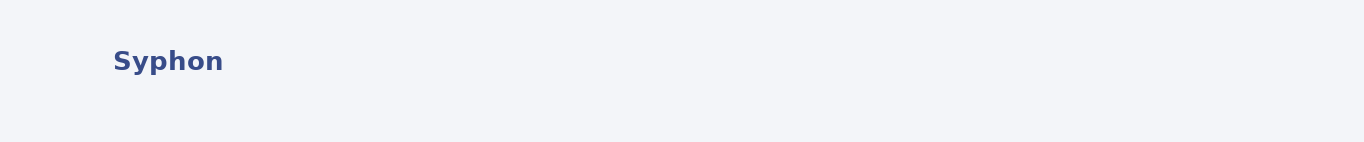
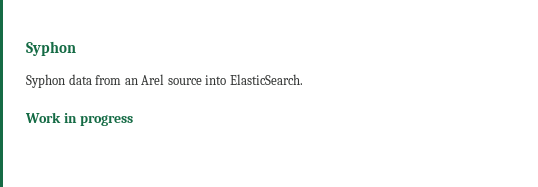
[113,50,224,75] Syphon -> [26,41,76,56] [26,74,303,88] [25,112,133,126] Syphon // Syphon data from an Arel source into ElasticSearch. // Work in progress

